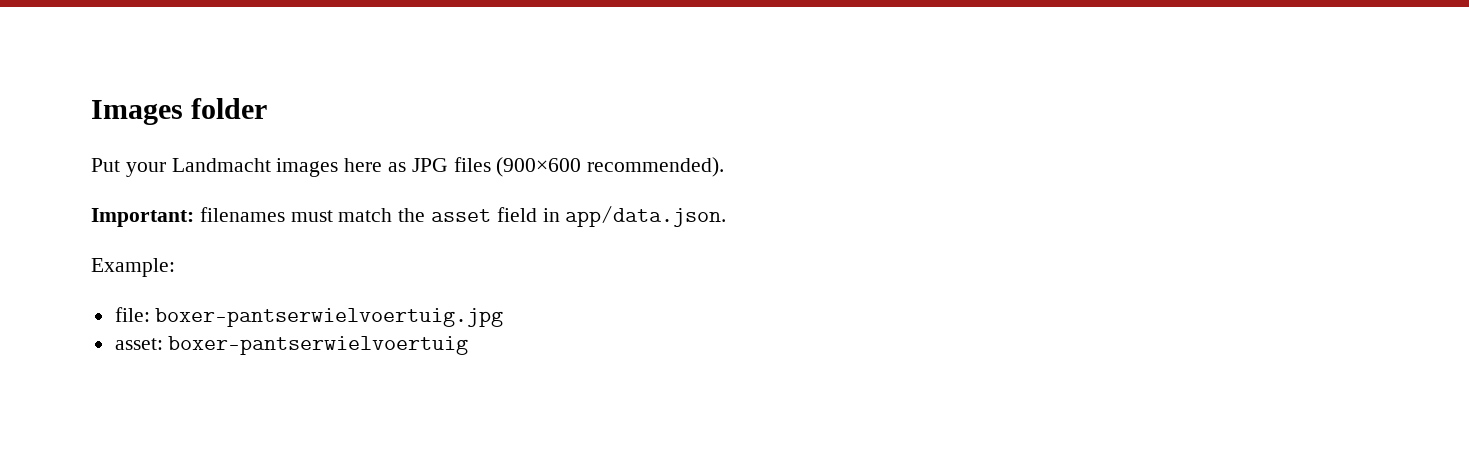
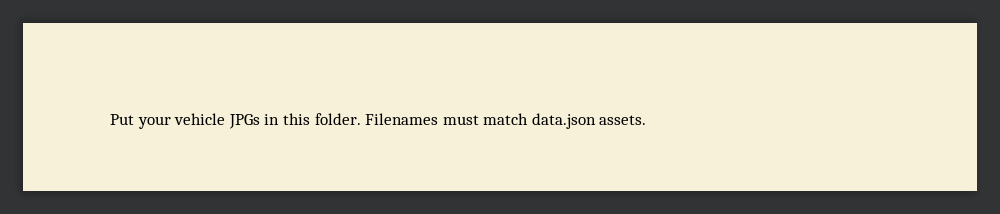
[91,98,268,125] [91,157,725,177] [91,206,727,227] [91,258,175,277] [114,307,504,327] [114,336,469,355] Images folder // Put your Landmacht images here as JPG files (900×600 recommended). // Important: filenames must match the asset field in app/data.json. // Example: // file: boxer-pantserwielvoertuig.jpg // asset: boxer-pantserwielvoertuig -> [110,113,647,129] Put your vehicle JPGs in this folder. Filenames must match data.json assets.

